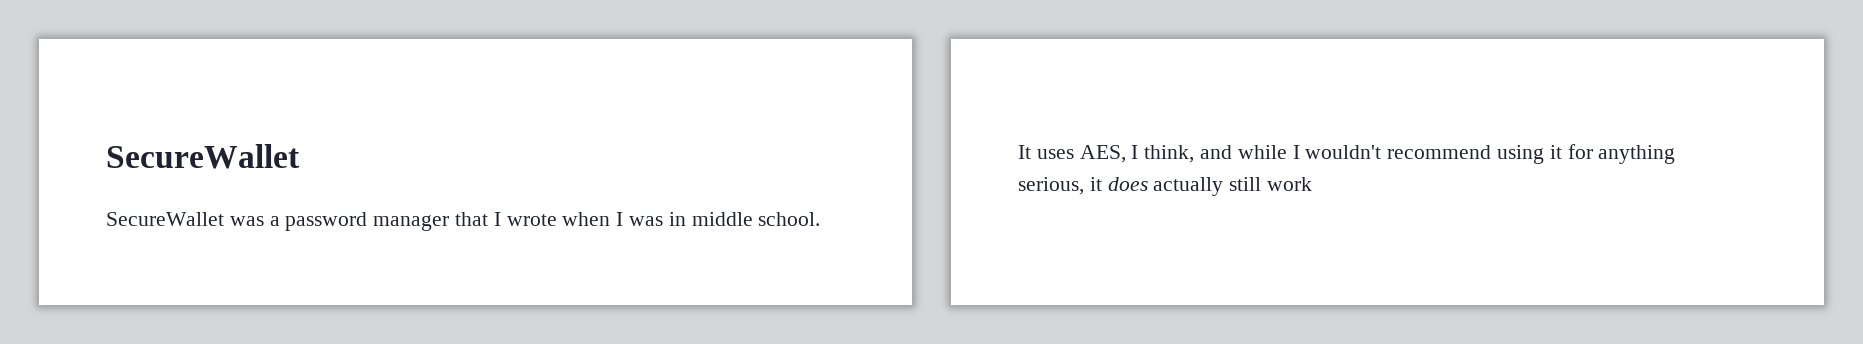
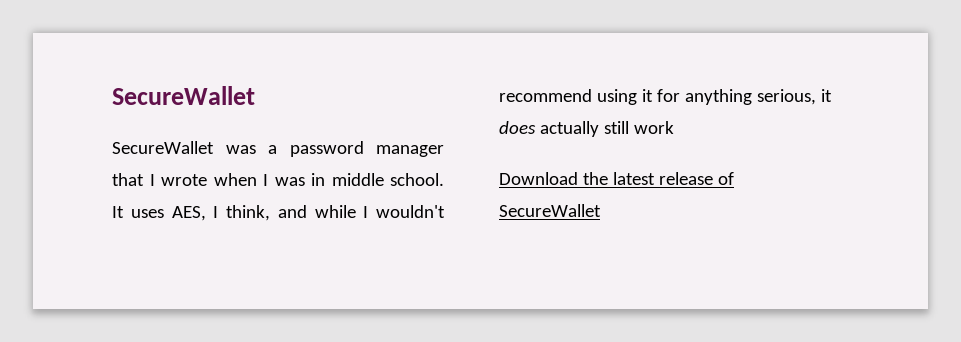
(1313, 184) none -> [499,172,734,185] [499,204,601,217] // Download the latest release of SecureWallet

